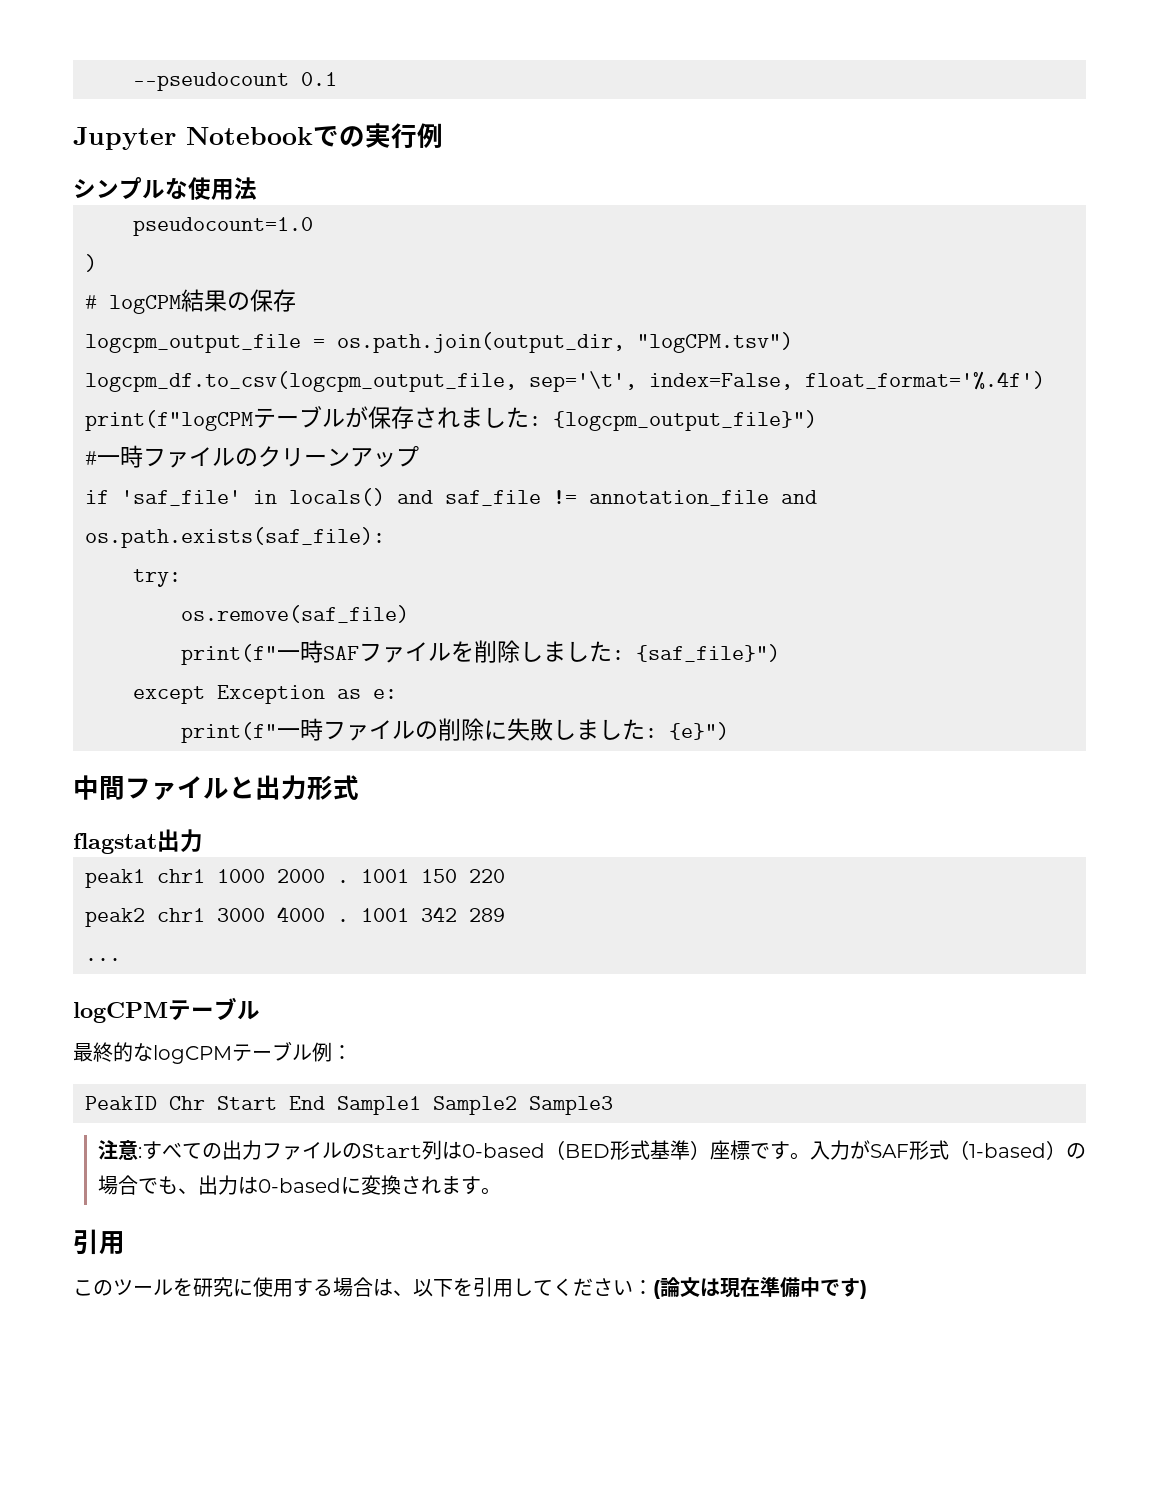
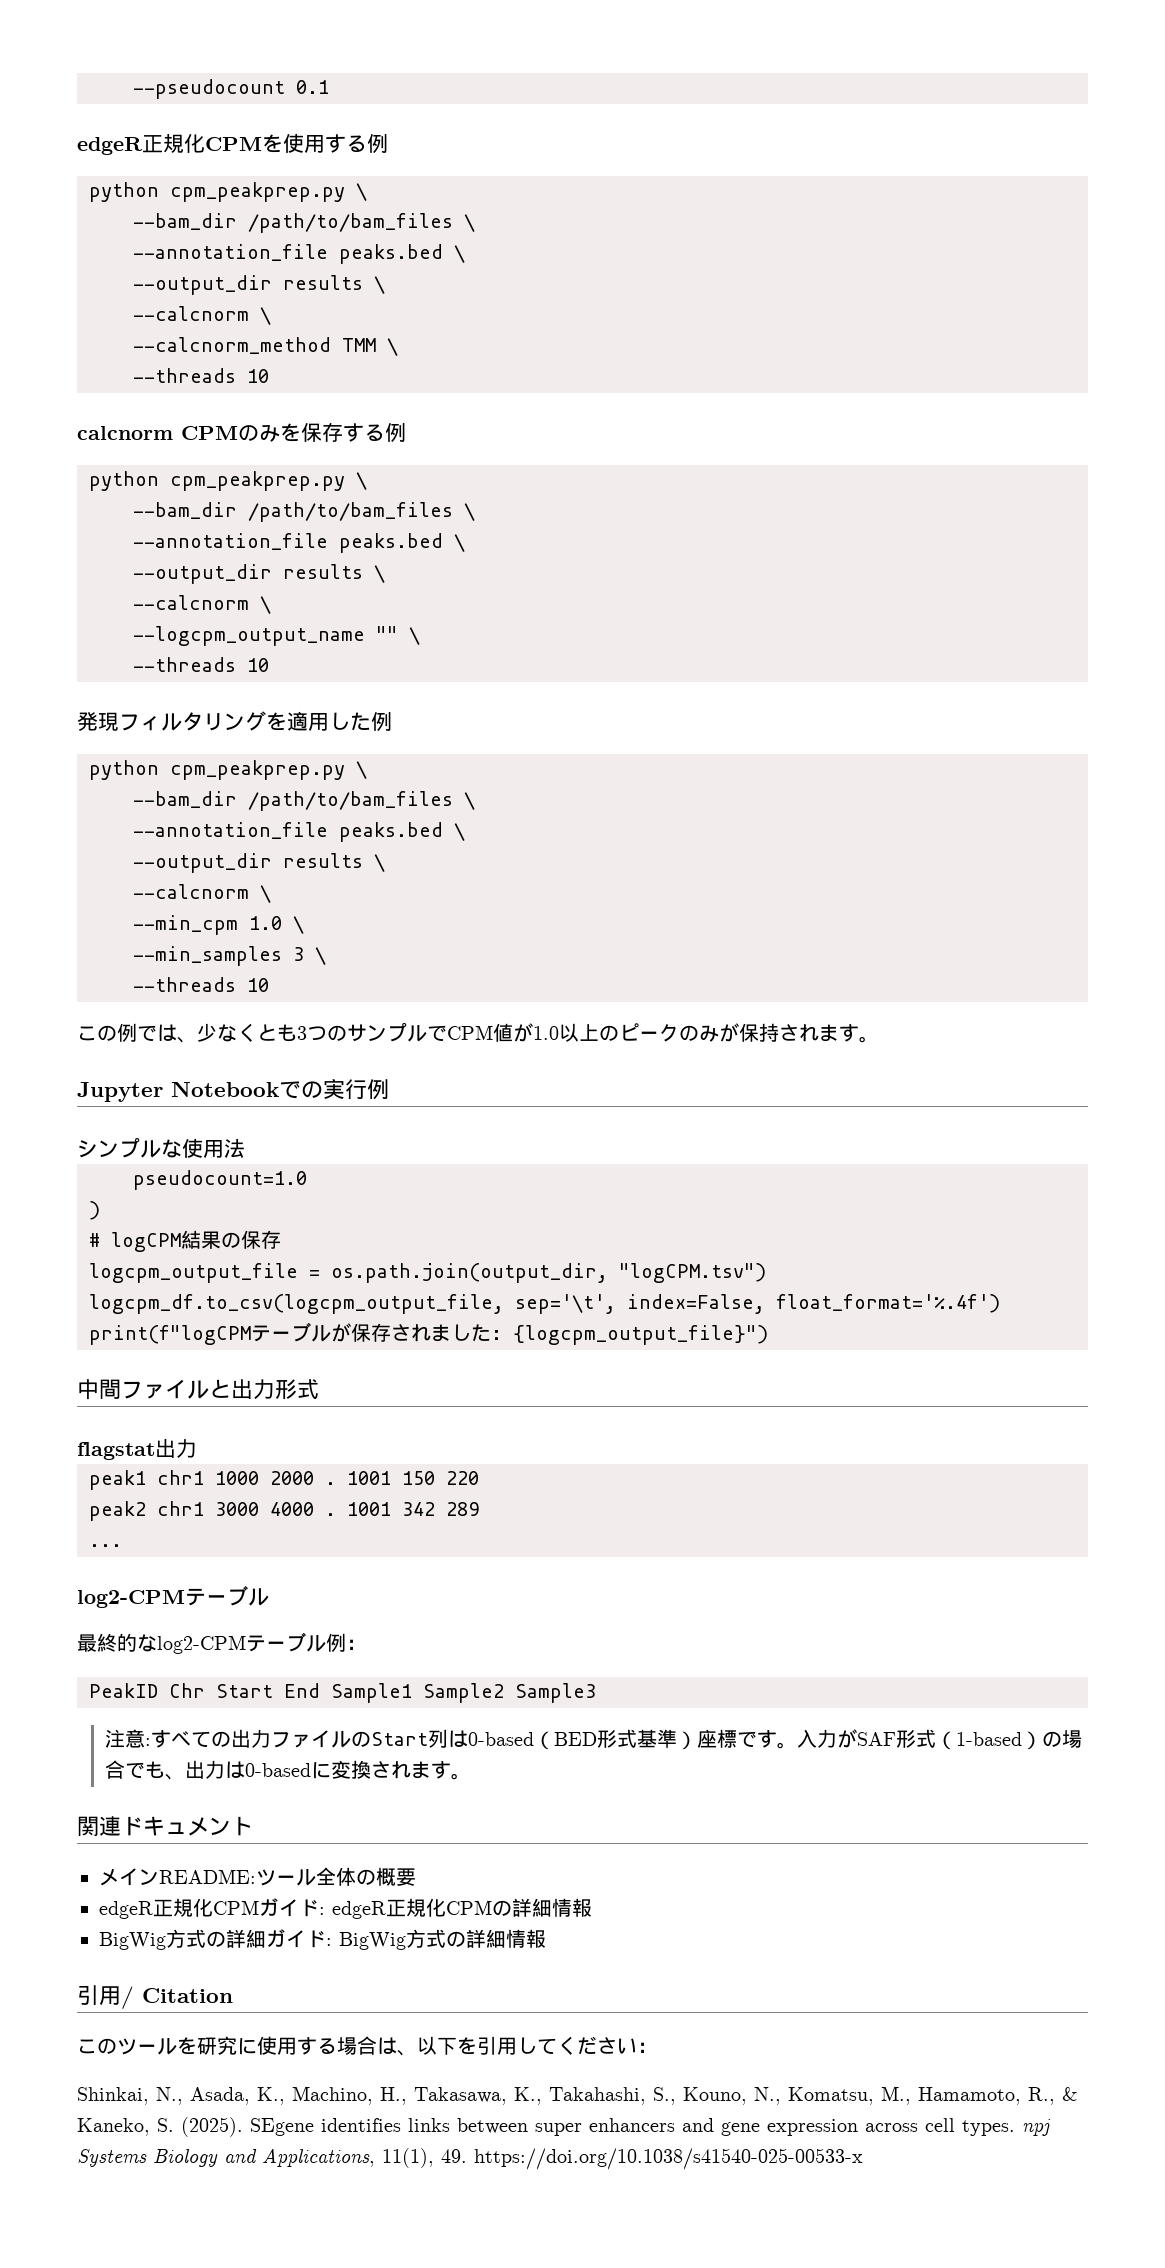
(337, 79) none -> [77,133,388,155] [89,182,367,202] [133,213,475,233] [133,244,465,264] [133,275,385,295] [133,306,271,325] [133,337,398,356] [133,368,269,383] [77,422,406,443] [89,471,367,491] [133,502,475,522] [133,533,465,553] [133,564,385,584] [133,595,271,614] [133,626,420,646] [133,657,269,672] [77,711,392,732] [89,760,367,780] [133,791,475,811] [133,822,465,842] [133,853,385,873] [133,884,271,903] [133,915,304,935] [133,946,326,966] [133,977,269,992] [77,1022,879,1043] // edgeR正規化CPMを使用する例 // python cpm_peakprep.py \ // --bam_dir /path/to/bam_files \ // --annotation_file peaks.bed \ // --output_dir results \ // --calcnorm \ // --calcnorm_method TMM \ // --threads 10 // calcnorm CPMのみを保存する例 // python cpm_peakprep.py \ // --bam_dir /path/to/bam_files \ // --annotation_file peaks.bed \ // --output_dir results \ // --calcnorm \ // --logcpm_output_name "" \ // --threads 10 // 発現フィルタリングを適用した例 // python cpm_peakprep.py \ // --bam_dir /path/to/bam_files \ // --annotation_file peaks.bed \ // --output_dir results \ // --calcnorm \ // --min_cpm 1.0 \ // --min_samples 3 \ // --threads 10 // この例では、少なくとも3つのサンプルでCPM値が1.0以上のピークのみが保持されます。
[85,445,419,468] [85,488,817,506] [85,527,385,548] [133,569,181,587] [181,605,409,623] [181,640,780,665] [133,685,397,704] [181,718,729,743] // #一時ファイルのクリーンアップ // if 'saf_file' in locals() and saf_file != annotation_file and os.path.exists(saf_file): // try: // os.remove(saf_file) // print(f"一時SAFファイルを削除しました: {saf_file}") // except Exception as e: // print(f"一時ファイルの削除に失敗しました: {e}") -> (768, 1335) none
[73,1002,168,1023] logCPM -> [77,1590,185,1608] log2-CPM
[153,1045,232,1064] logCPM -> [157,1635,246,1654] log2-CPM
[73,1229,125,1255] // 引用 -> [77,1816,253,1837] [99,1867,416,1886] [99,1898,592,1919] [99,1929,546,1950] [77,1985,233,2009] // 関連ドキュメント // メインREADME:ツール全体の概要 // edgeR正規化CPMガイド: edgeR正規化CPMの詳細情報 // BigWig方式の詳細ガイド: BigWig方式の詳細情報 // 引用/ Citation
[653,1277,867,1299] (論文は現在準備中です) -> [77,2086,1078,2105] [77,2117,1051,2137] [77,2148,863,2170] // Shinkai, N., Asada, K., Machino, H., Takasawa, K., Takahashi, S., Kouno, N., Komatsu, M., Hamamoto, R., & Kaneko, S. (2025). SEgene identifies links between super enhancers and gene expression across cell types. npj Systems Biology and Applications, 11(1), 49. https://doi.org/10.1038/s41540-025-00533-x

